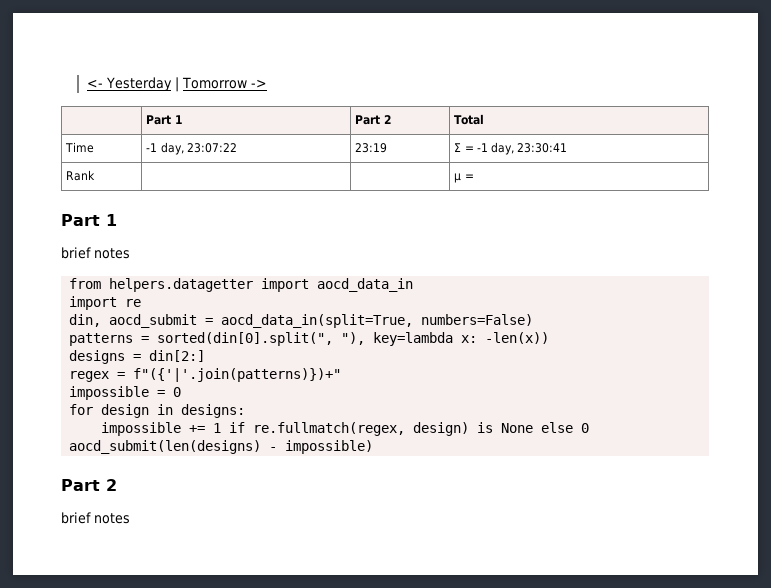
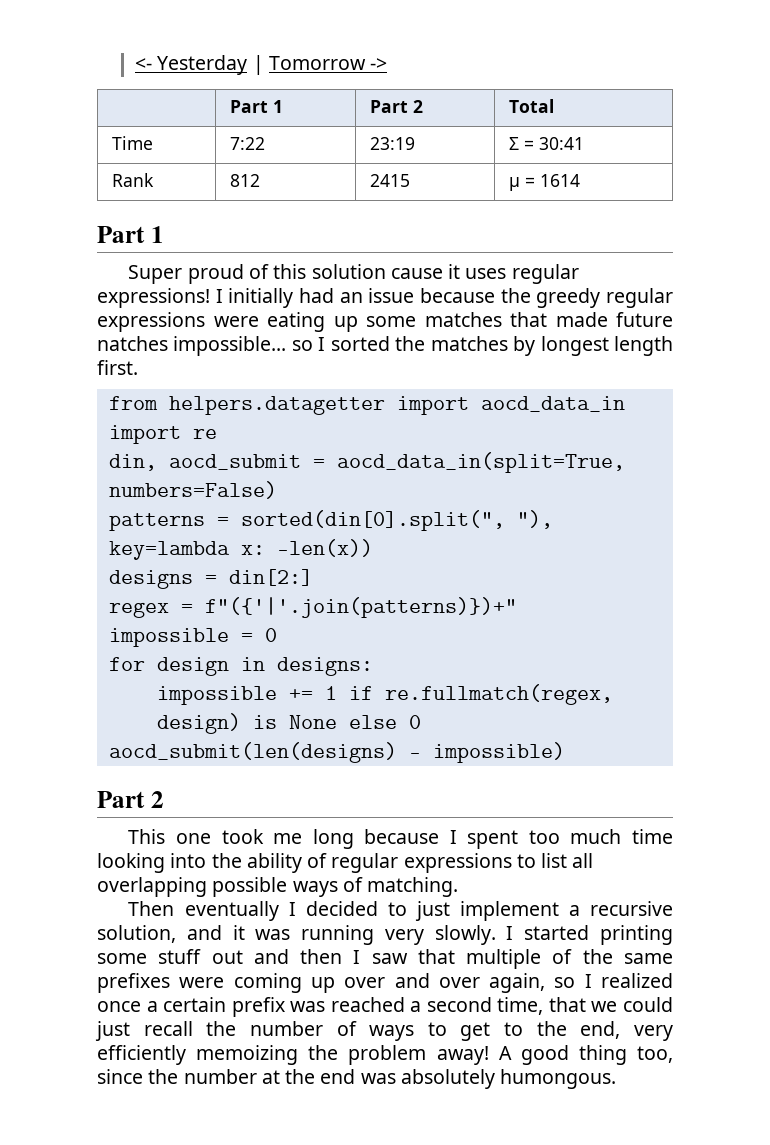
[146,142,237,155] -1 day, 23:07:22 -> [230,137,266,150] 7:22
[476,142,568,155] -1 day, 23:30:41 -> [539,137,585,150] 30:41
(96, 175) | -> [230,174,261,187] [370,174,411,187] 812 | 2415
(474, 177) none -> [540,174,581,187] 1614
[61,247,130,259] brief notes -> [128,264,579,284] [97,288,673,308] [97,312,673,332] [97,336,674,356] [97,360,138,375] Super proud of this solution cause it uses regular expressions! I initially had an issue because the greedy regular expressions were eating up some matches that made future natches impossible... so I sorted the matches by longest length first.
[61,512,130,524] brief notes -> [128,829,673,849] [97,853,594,873] [97,877,459,897] [128,901,673,921] [97,925,673,945] [97,949,673,969] [97,973,674,993] [97,997,673,1017] [95,1021,673,1041] [97,1045,673,1065] [97,1069,617,1089] This one took me long because I spent too much time looking into the ability of regular expressions to list all overlapping possible ways of matching. // Then eventually I decided to just implement a recursive solution, and it was running very slowly. I started printing some stuff out and then I saw that multiple of the same prefixes were coming up over and over again, so I realized once a certain prefix was reached a second time, that we could just recall the number of ways to get to the end, very efficiently memoizing the problem away! A good thing too, since the number at the end was absolutely humongous.

